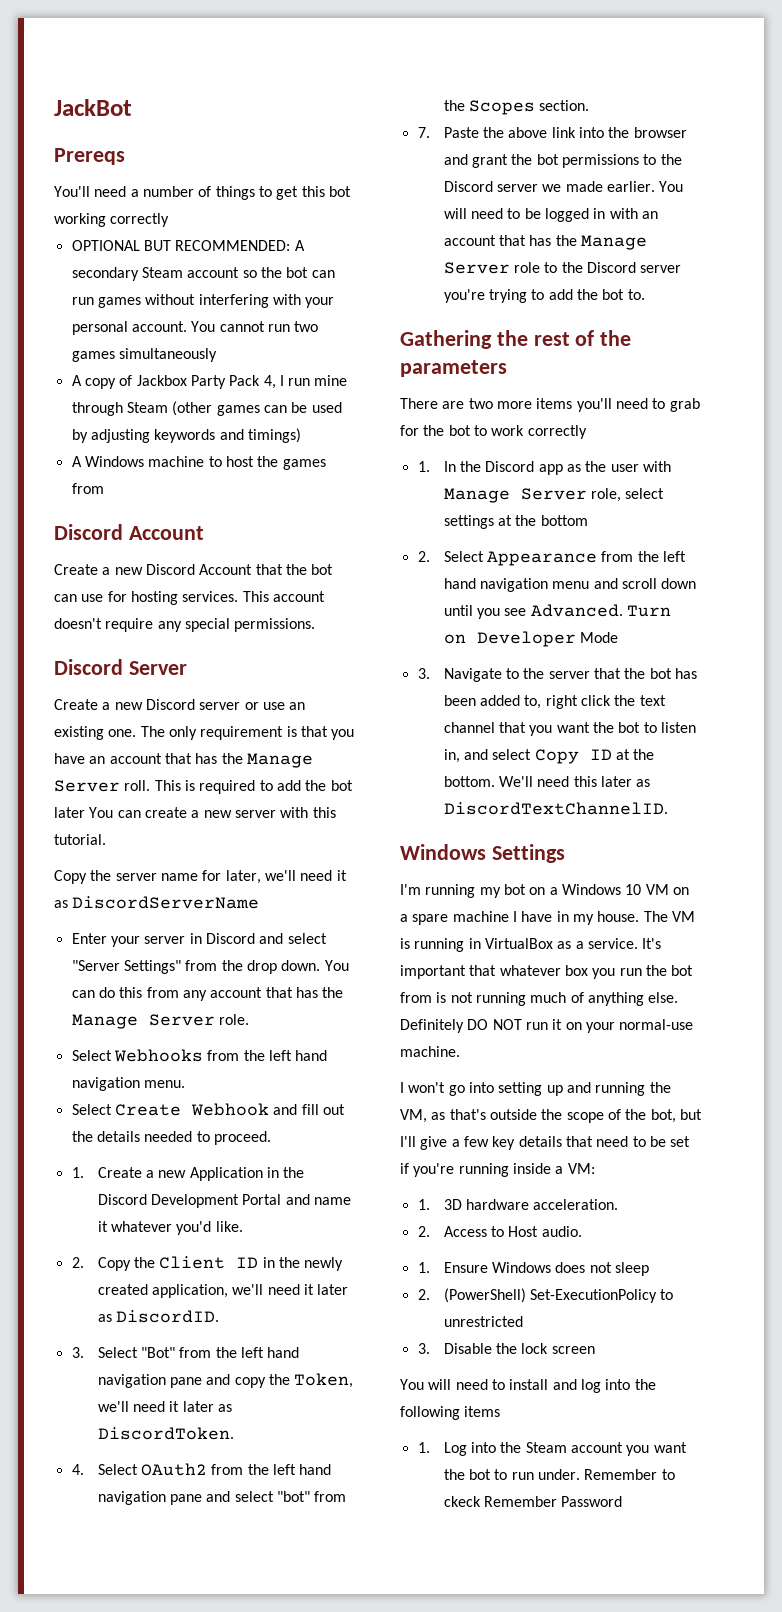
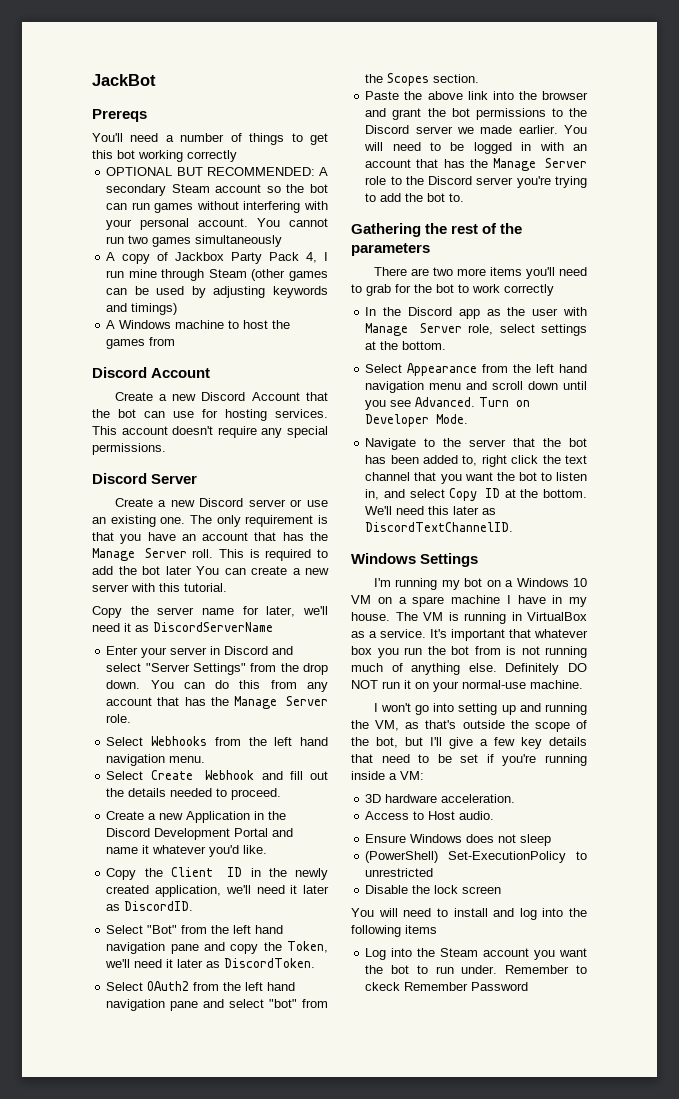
[71,1167,84,1178] 1. -> (282, 794) none
[71,1257,84,1268] 2. -> (268, 849) none
[71,1347,84,1358] 3. -> (194, 906) none
[71,1464,84,1475] 4. -> (316, 963) none
[417,127,430,138] 7. -> (480, 78) none
[417,461,430,472] 1. -> (554, 290) none
[540,515,588,526] [417,551,430,562] bottom // 2. -> [402,341,447,350] bottom. //
[580,632,619,643] [417,668,430,679] Mode // 3. -> [436,414,469,424] Mode. //
[417,1199,430,1210] 1. -> (424, 775) none
[417,1226,430,1237] 2. -> (516, 798) none
[417,1262,430,1273] 1. -> (495, 815) none
[417,1289,430,1300] 2. -> (552, 840) none
[417,1343,430,1354] 3. -> (434, 872) none
[417,1442,430,1453] 1. -> (437, 929) none

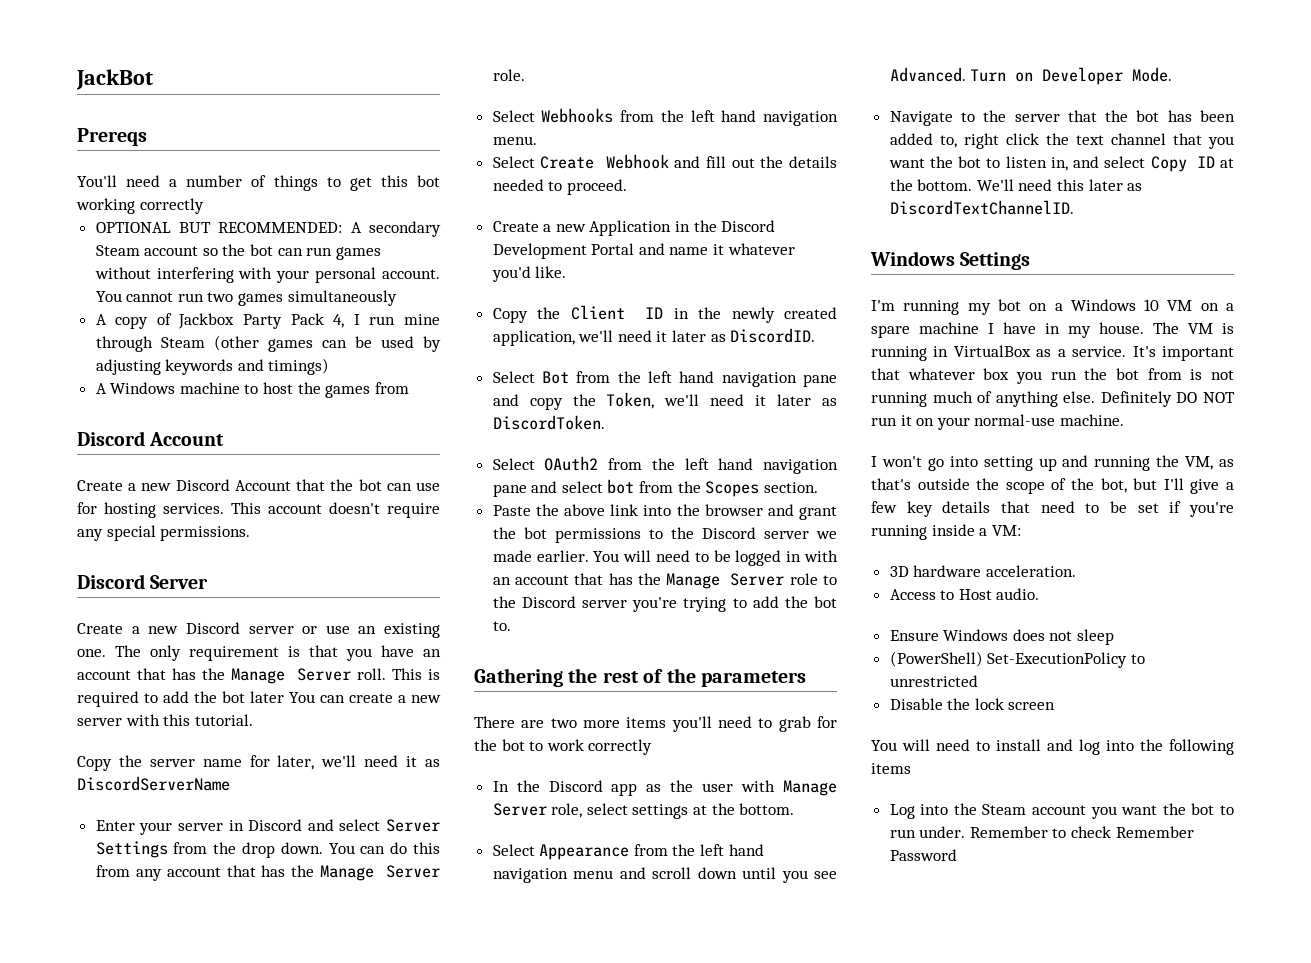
[145,663,246,675] "Server Settings" -> [386,819,440,832] [95,841,168,858] Server Settings
[147,925,178,934] "Bot" -> [542,371,570,384] Bot
[269,999,298,1008] "bot" -> [607,479,635,494] bot
[365,982,401,991] ckeck -> [1071,826,1112,838] check

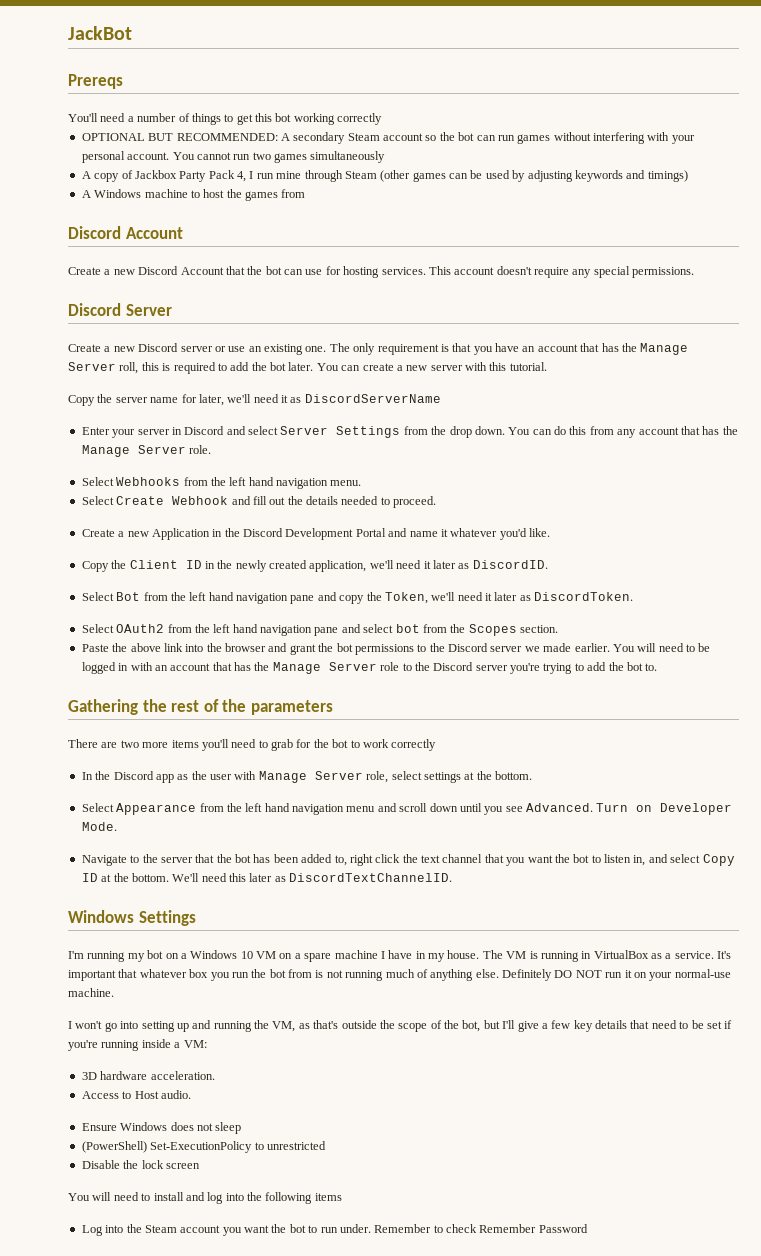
[356,668,422,680] roll. This -> [119,362,159,374] roll, this
[250,691,284,703] later -> [288,362,314,371] later.

